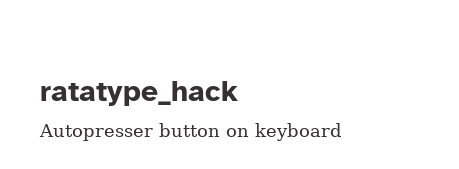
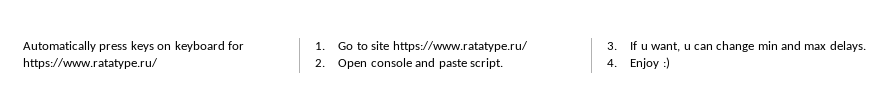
[40,81,238,106] [39,123,342,141] ratatype_hack // Autopresser button on keyboard -> [23,41,244,52] [23,58,158,69] [315,41,528,52] [315,58,503,69] [607,41,866,52] [607,57,670,69] Automatically press keys on keyboard for https://www.ratatype.ru/ // 1. Go to site https://www.ratatype.ru/ // 2. Open console and paste script. // 3. If u want, u can change min and max delays. // 4. Enjoy :)

